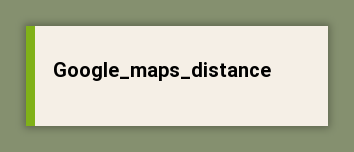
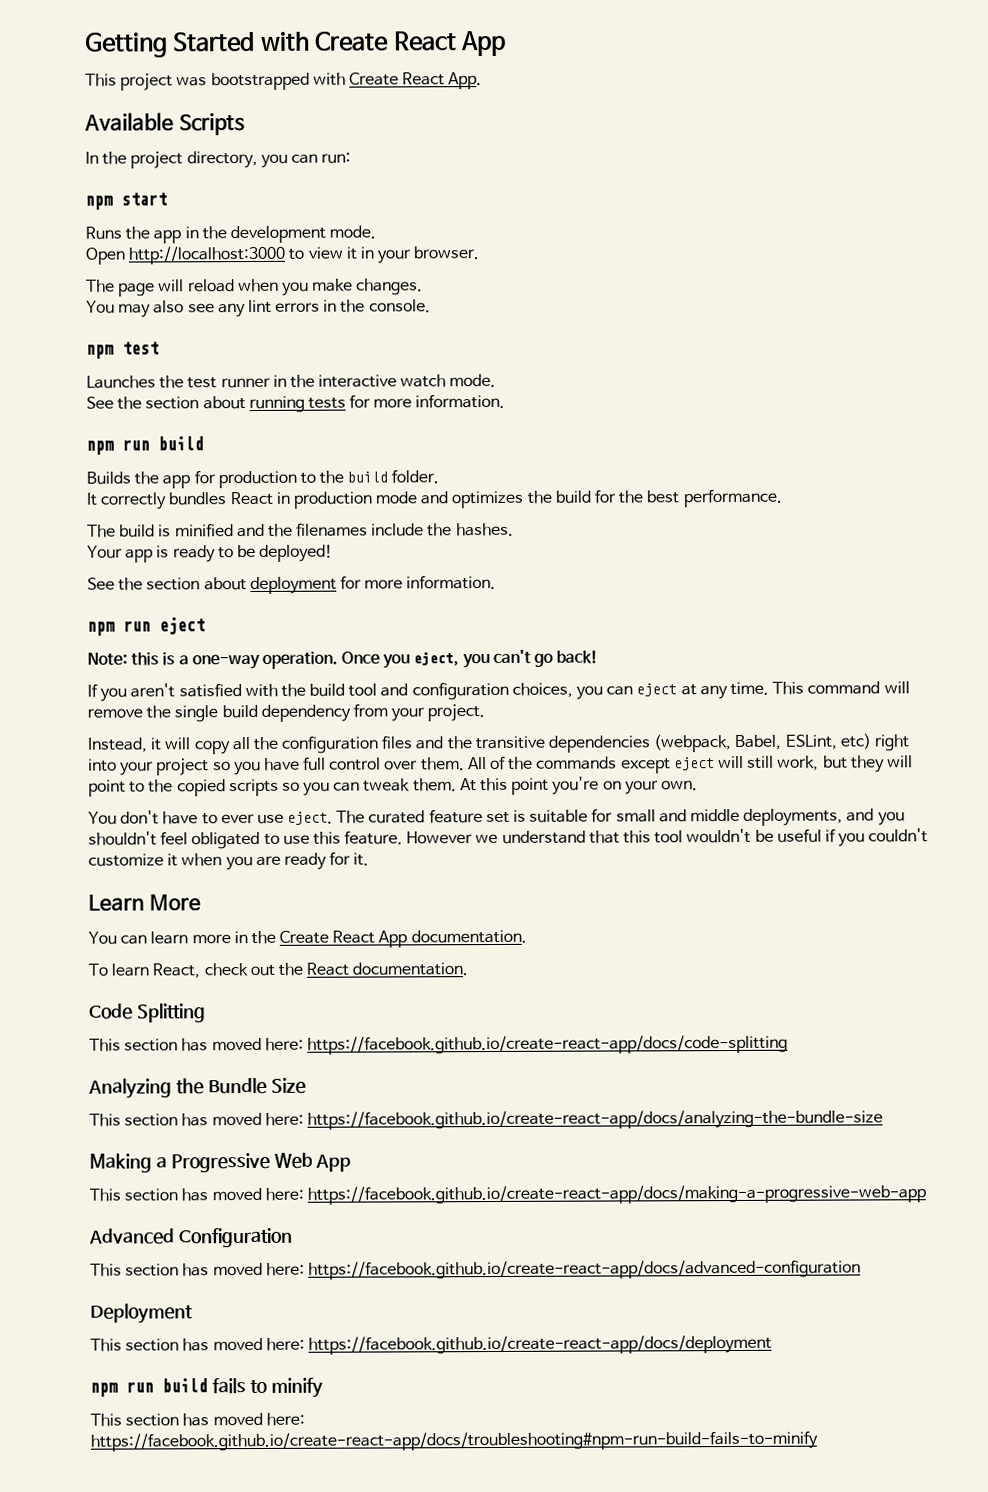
[53,62,271,81] Google_maps_distance -> [85,30,507,58] [85,72,483,91] [84,112,245,136] [85,150,352,169] [85,192,167,210] [85,225,377,244] [85,245,480,265] [86,278,424,297] [86,299,431,318] [86,341,159,359] [86,373,497,389] [86,393,506,414] [86,436,204,455] [86,469,440,489] [86,488,783,510] [87,522,514,538] [87,544,334,563] [87,574,497,595] [87,617,205,636] [87,649,599,670] [87,681,910,702] [87,703,486,723] [87,733,910,755] [88,755,913,776] [88,776,698,797] [88,808,905,826] [88,828,929,850] [88,851,370,871] [88,894,201,912] [88,929,527,948] [88,962,469,979] [89,1003,206,1023] [89,1034,788,1055] [88,1077,306,1099] [89,1109,883,1130] [89,1152,352,1173] [89,1184,926,1205] [89,1227,293,1248] [90,1259,861,1280] [90,1303,193,1324] [90,1334,772,1355] [90,1377,323,1398] [90,1412,305,1427] [90,1430,818,1452] Getting Started with Create React App // This project was bootstrapped with Create React App. // Available Scripts // In the project directory, you can run: // npm start // Runs the app in the development mode. // Open http://localhost:3000 to view it in your browser. // The page will reload when you make changes. // You may also see any lint errors in the console. // npm test // Launches the test runner in the interactive watch mode. // See the section about running tests for more information. // npm run build // Builds the app for production to the build folder. // It correctly bundles React in production mode and optimizes the build for the best performance. // The build is minified and the filenames include the hashes. // Your app is ready to be deployed! // See the section about deployment for more information. // npm run eject // Note: this is a one-way operation. Once you eject, you can't go back! // If you aren't satisfied with the build tool and configuration choices, you can eject at any time. This command will remove the single build dependency from your project. // Instead, it will copy all the configuration files and the transitive dependencies (webpack, Babel, ESLint, etc) right into your project so you have full control over them. All of the commands except eject will still work, but they will point to the copied scripts so you can tweak them. At this point you're on your own. // You don't have to ever use eject. The curated feature set is suitable for small and middle deployments, and you shouldn't feel obligated to use this feature. However we understand that this tool wouldn't be useful if you couldn't customize it when you are ready for it. // Learn More // You can learn more in the Create React App documentation. // To learn React, check out the React documentation. // Code Splitting // This section has moved here: https://facebook.github.io/create-react-app/docs/code-splitting // Analyzing the Bundle Size // This section has moved here: https://facebook.github.io/create-react-app/docs/analyzing-the-bundle-size // Making a Progressive Web App // This section has moved here: https://facebook.github.io/create-react-app/docs/making-a-progressive-web-app // Advanced Configuration // This section has moved here: https://facebook.github.io/create-react-app/docs/advanced-configuration // Deployment // This section has moved here: https://facebook.github.io/create-react-app/docs/deployment // npm run build fails to minify // This section has moved here: https://facebook.github.io/create-react-app/docs/troubleshooting#npm-run-build-fails-to-minify

